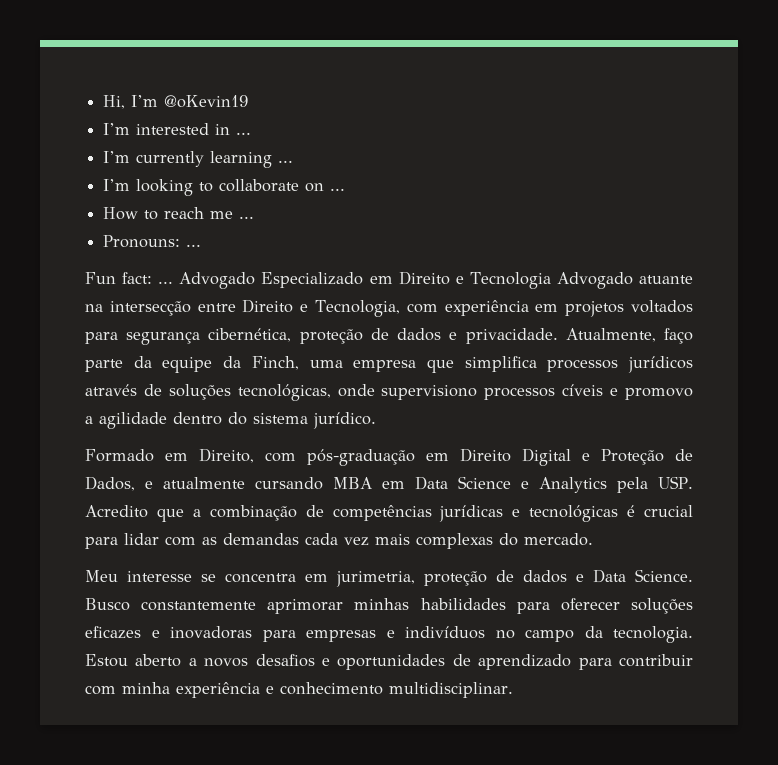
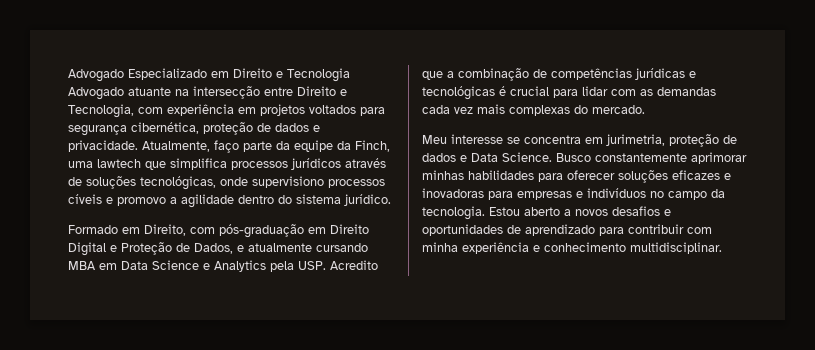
[103,95,249,109] [103,123,252,135] [103,151,294,168] [103,179,346,196] [103,207,255,220] [103,235,202,248] [85,272,174,284] Hi, I’m @oKevin19 // I’m interested in ... // I’m currently learning ... // I’m looking to collaborate on ... // How to reach me ... // Pronouns: ... // Fun fact: ... -> (68, 75) none
[353,360,417,372] empresa -> [97,159,141,168] lawtech

